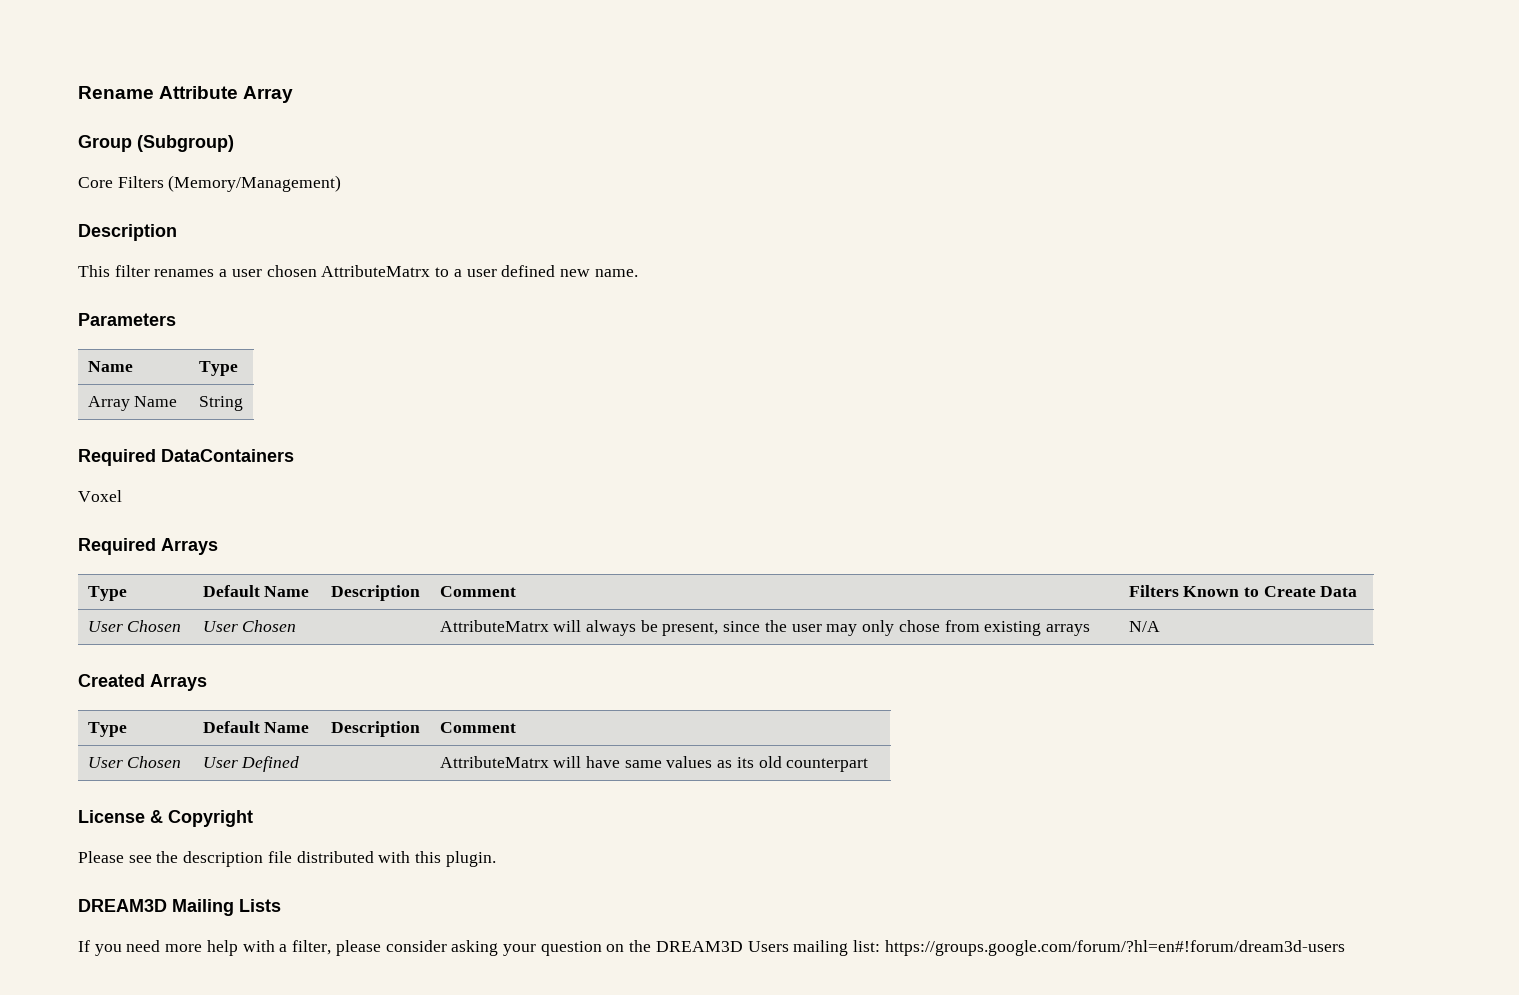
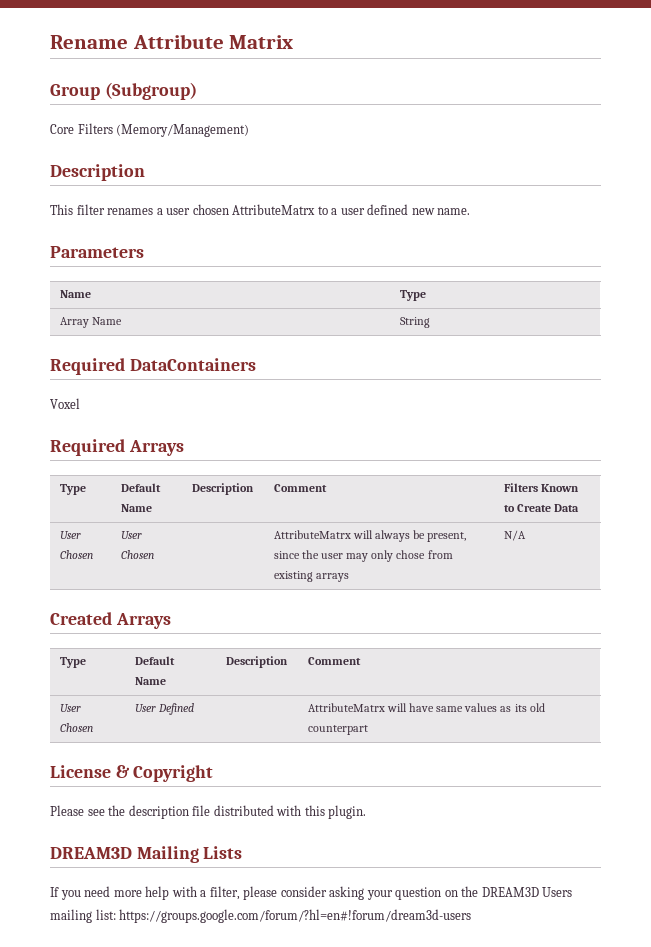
[243,86,294,103] Array -> [229,35,294,49] Matrix

